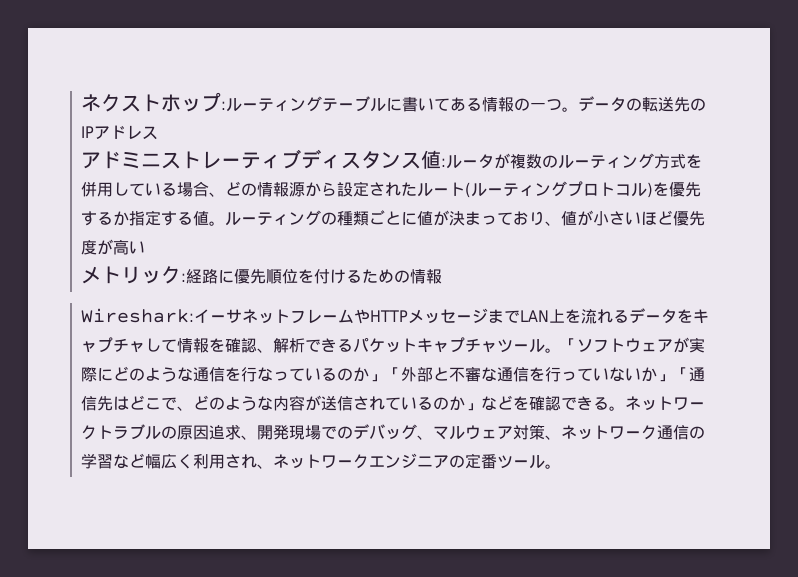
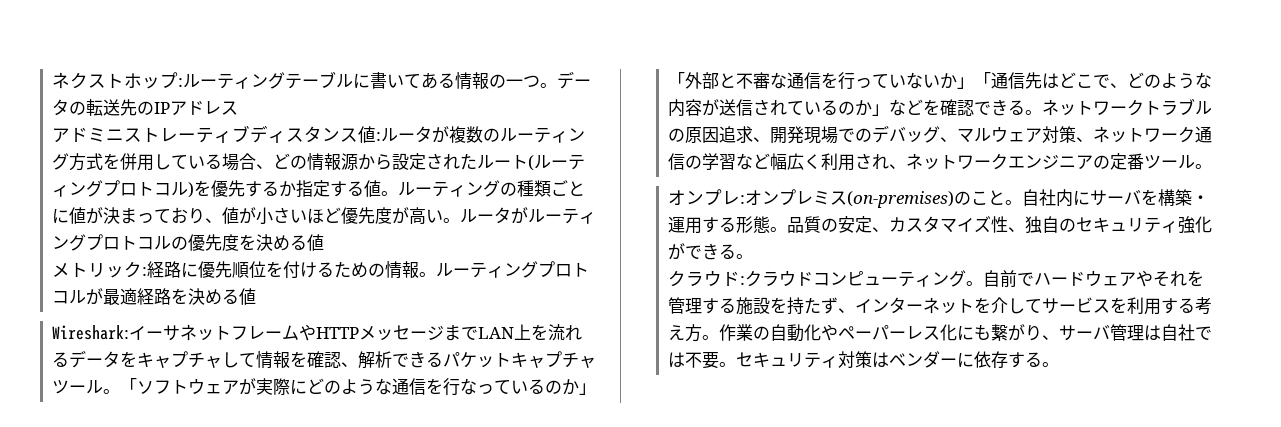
(145, 247) none -> [443,207,597,224] [52,234,325,251] 。ルータがルーティングプロトコルの優先度を決める値
(442, 276) none -> [419,261,590,278] [52,288,257,305] 。ルーティングプロトコルが最適経路を決める値
(561, 466) none -> [668,189,1210,208] [668,216,1213,234] [668,243,754,260] [668,270,1205,288] [668,297,1213,315] [668,324,1213,342] [668,351,1060,369] // オンプレ:オンプレミス(on-premises)のこと。自社内にサーバを構築・運用する形態。品質の安定、カスタマイズ性、独自のセキュリティ強化ができる。 // クラウド:クラウドコンピューティング。自前でハードウェアやそれを管理する施設を持たず、インターネットを介してサービスを利用する考え方。作業の自動化やペーパーレス化にも繋がり、サーバ管理は自社では不要。セキュリティ対策はベンダーに依存する。

